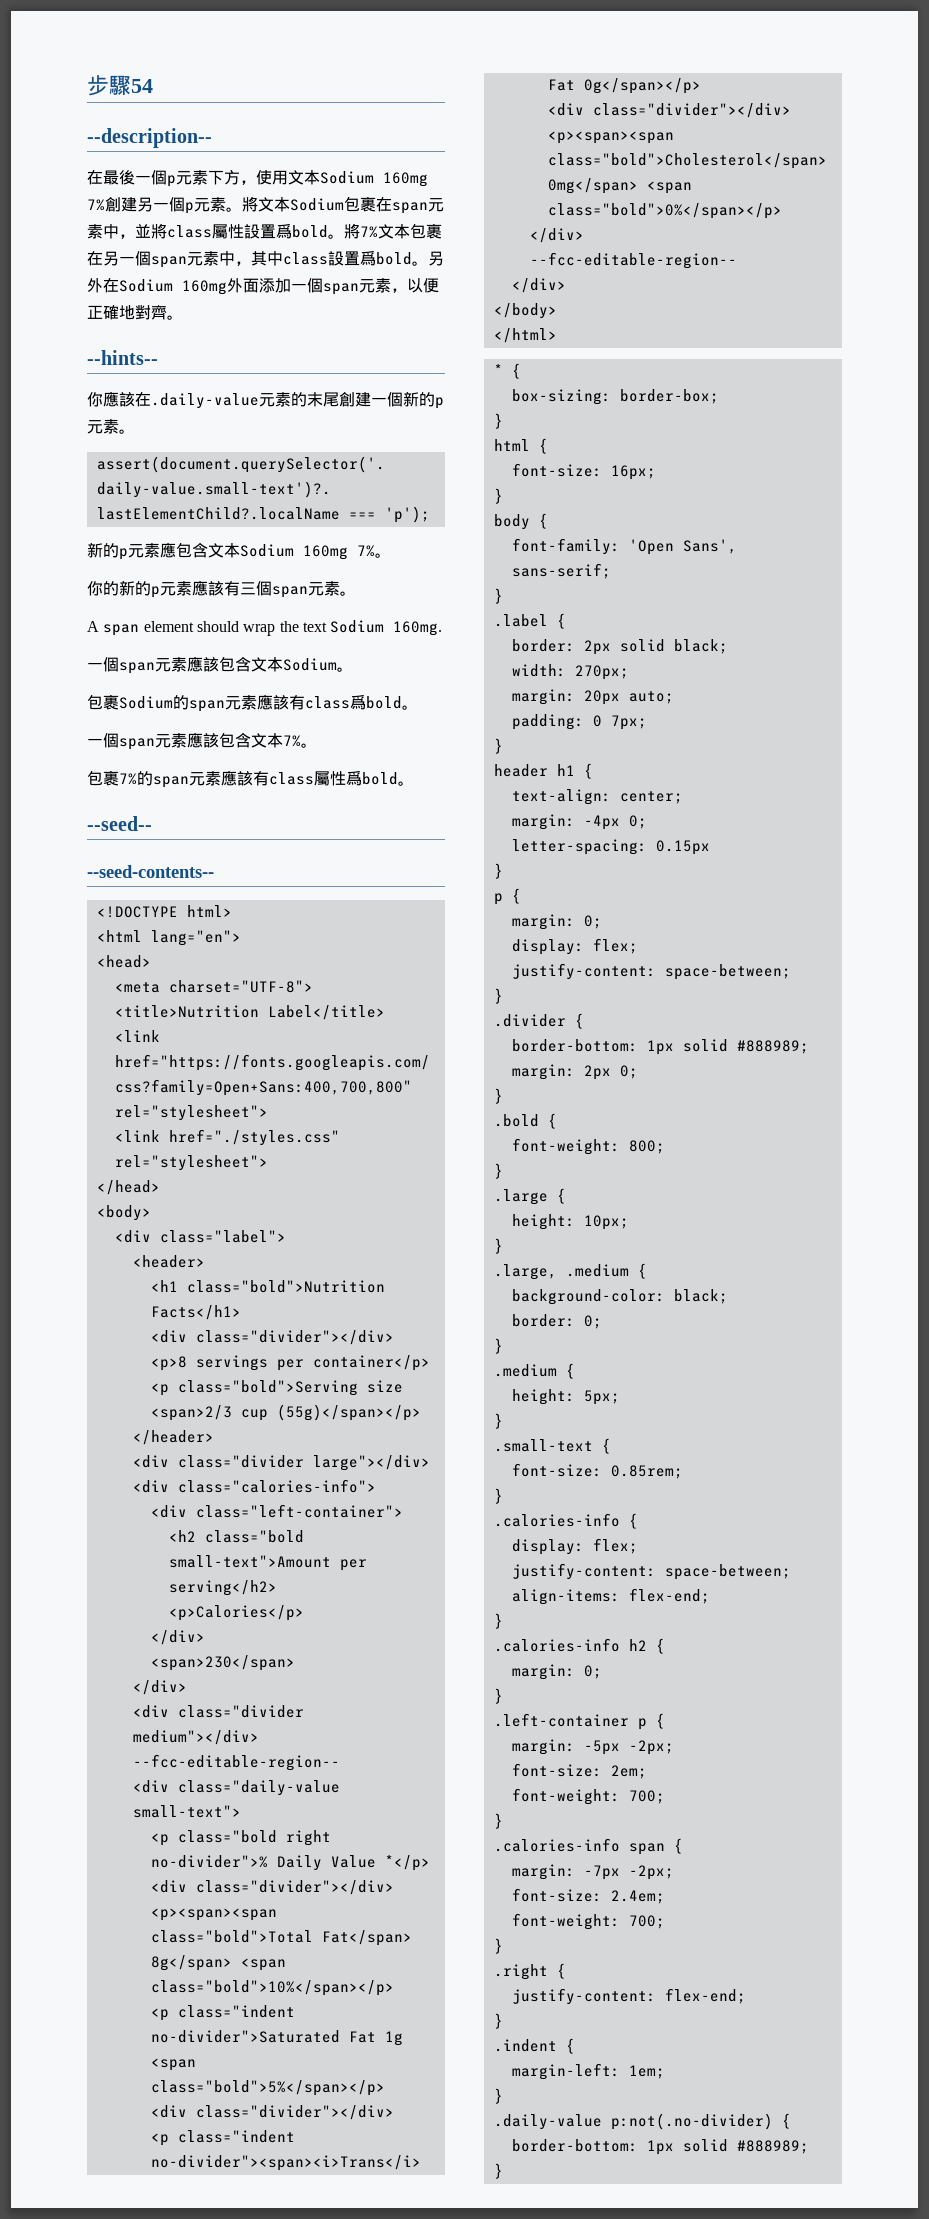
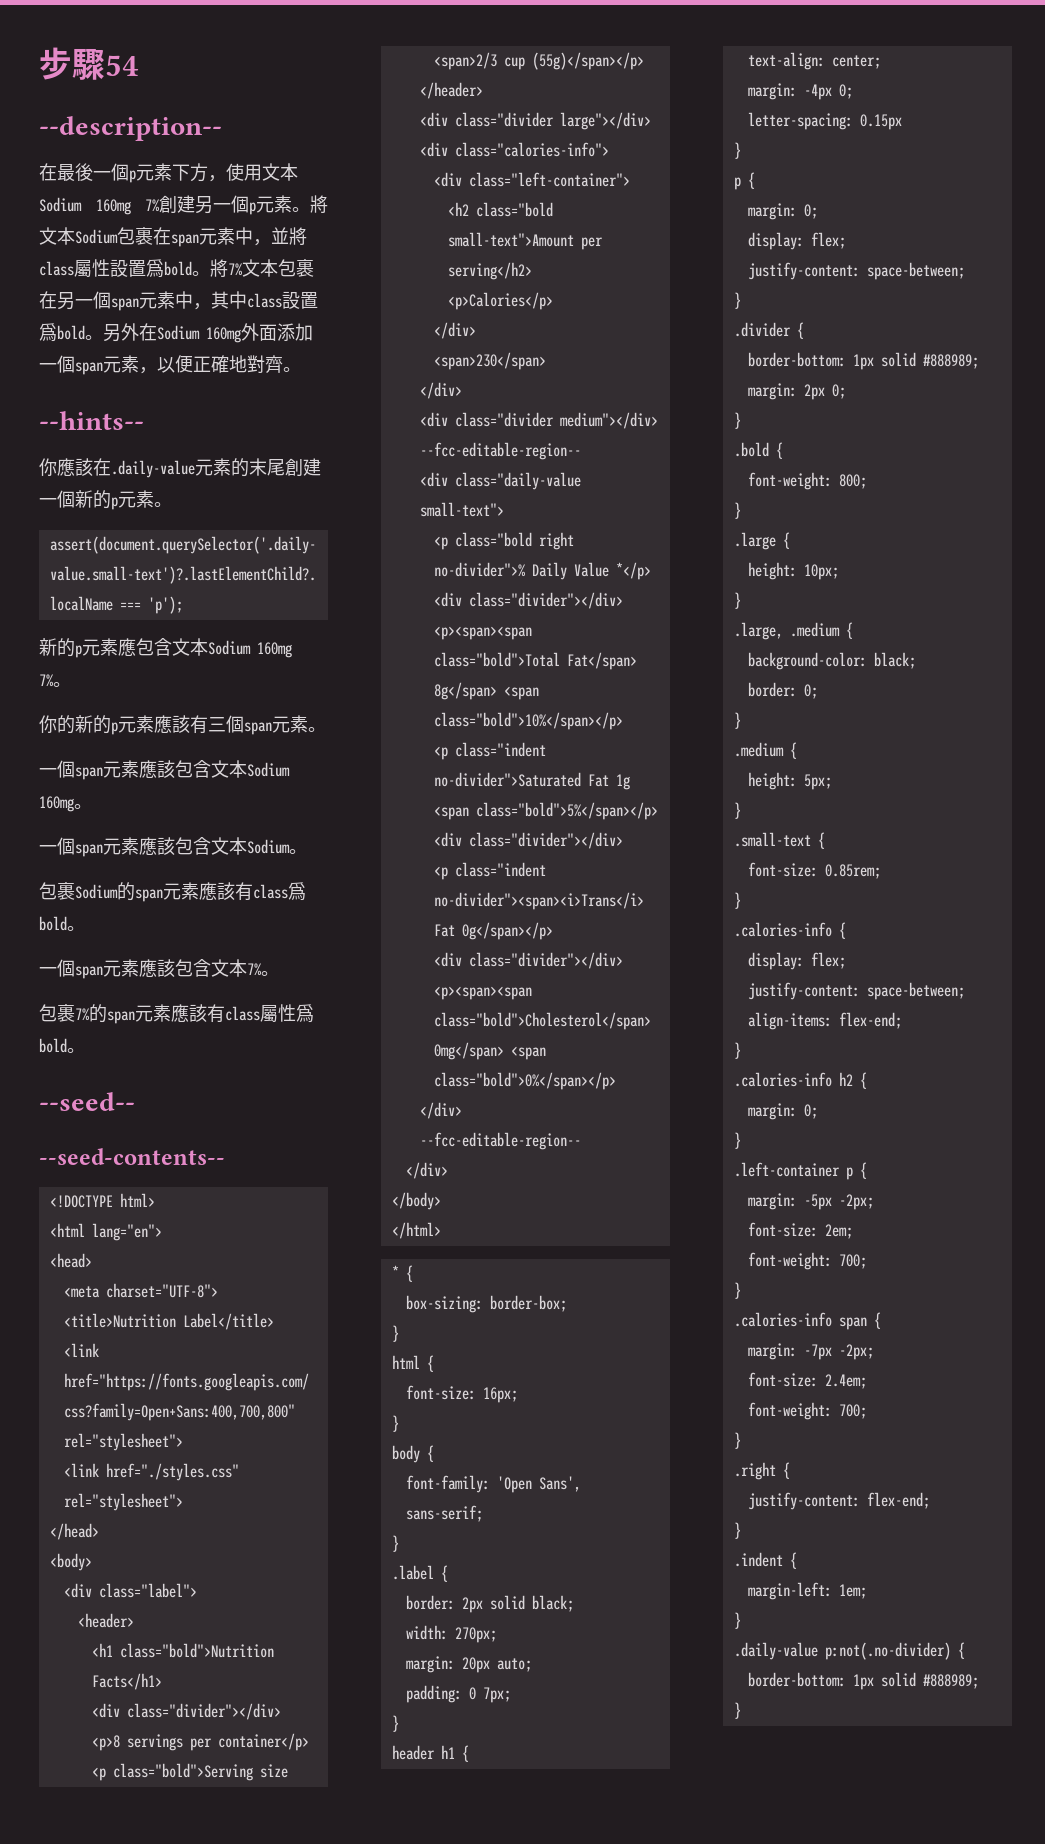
[87,620,443,636] A span element should wrap the text Sodium 160mg. -> [39,760,290,780] [39,796,92,812] 一個span元素應該包含文本Sodium 160mg。

